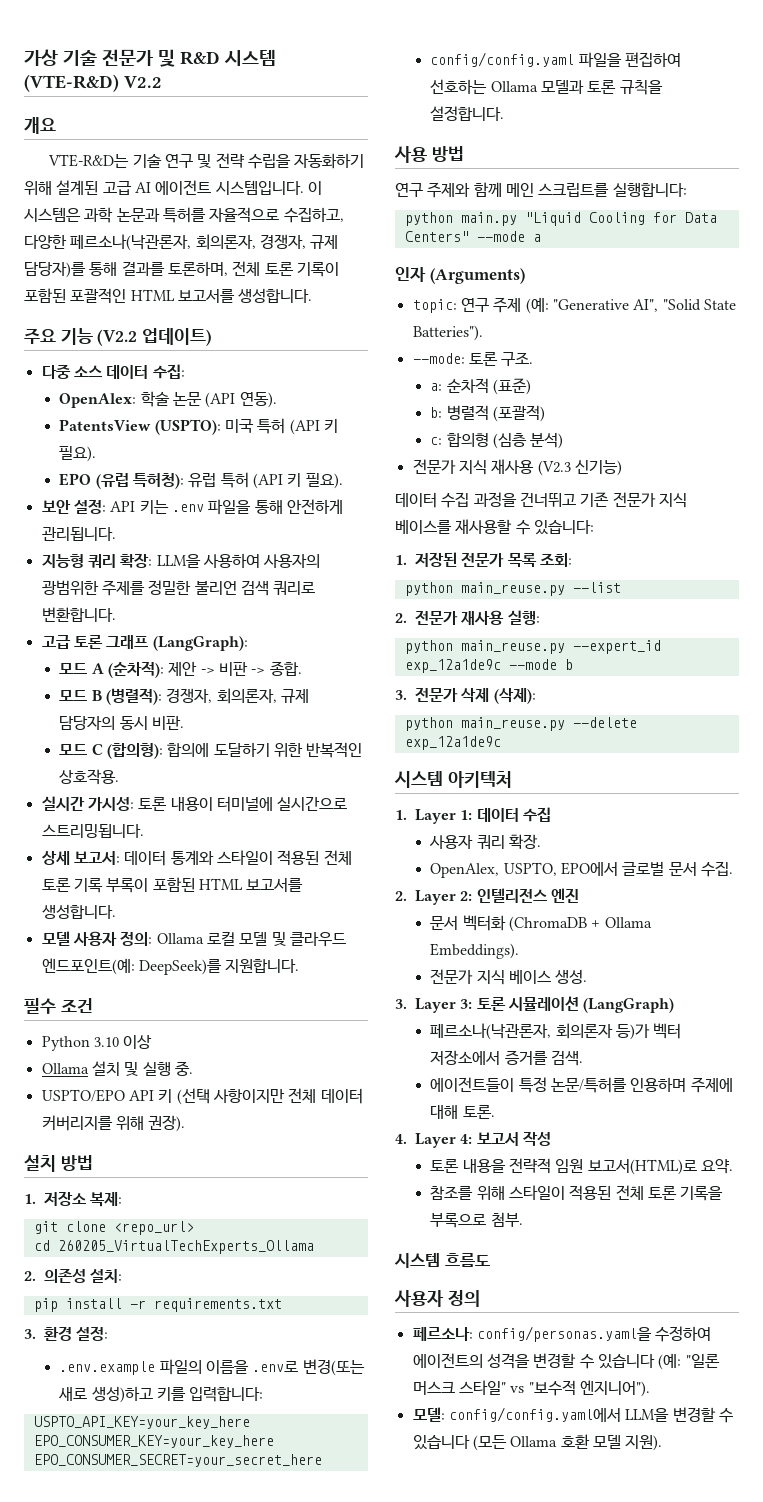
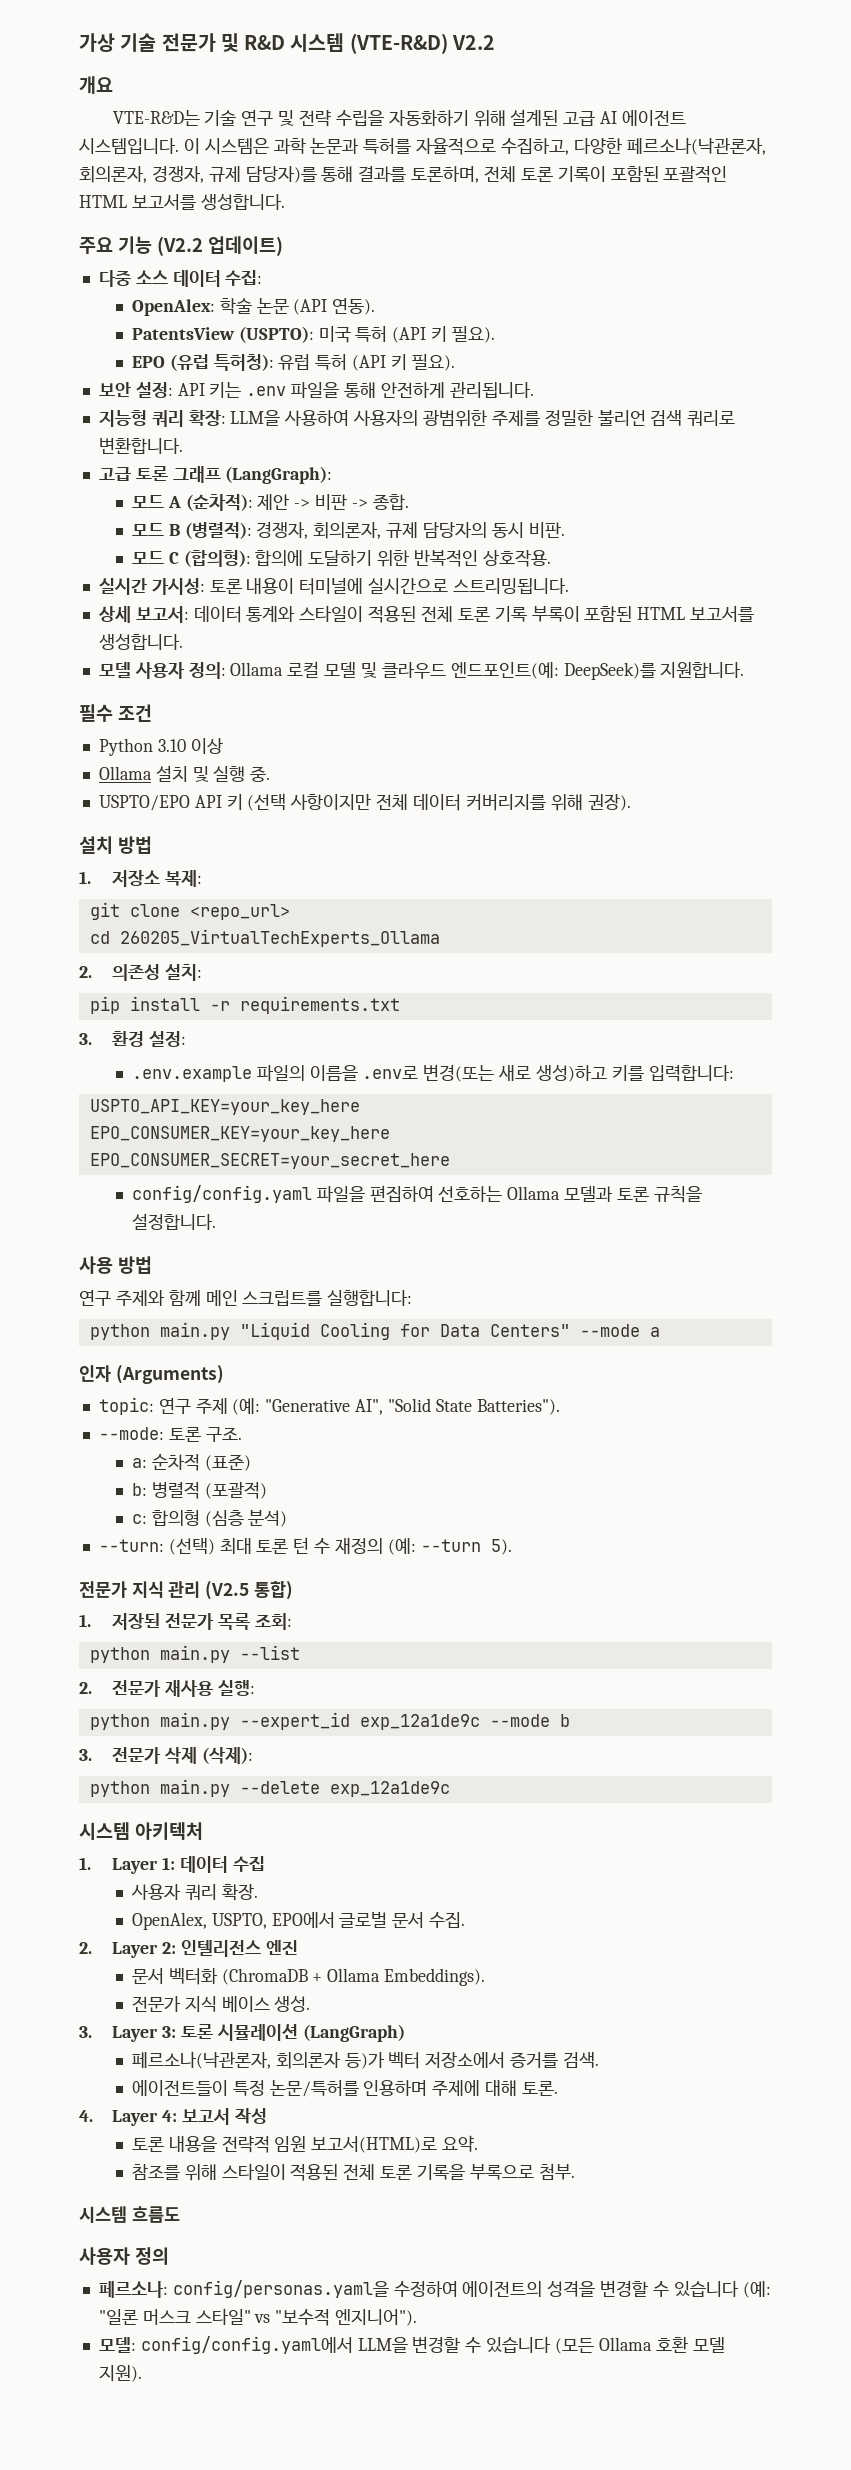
[412,459,622,476] [395,492,687,508] [395,519,594,535] 전문가 지식 재사용 (V2.3 신기능) // 데이터 수집 과정을 건너뛰고 기존 전문가 지식 베이스를 재사용할 수 있습니다: -> [98,1537,512,1555] [79,1580,293,1600] --turn: (선택) 최대 토론 턴 수 재정의 (예: --turn 5). // 전문가 지식 관리 (V2.5 통합)
[460,582,565,596] main_reuse.py -> [159,1645,230,1663] main.py
[460,640,565,654] main_reuse.py -> [159,1712,230,1730] main.py
[460,717,565,731] main_reuse.py -> [159,1779,230,1797] main.py

